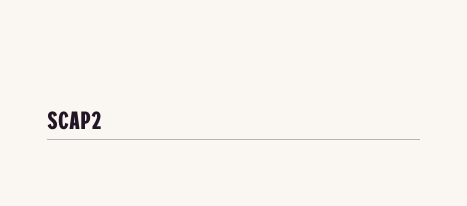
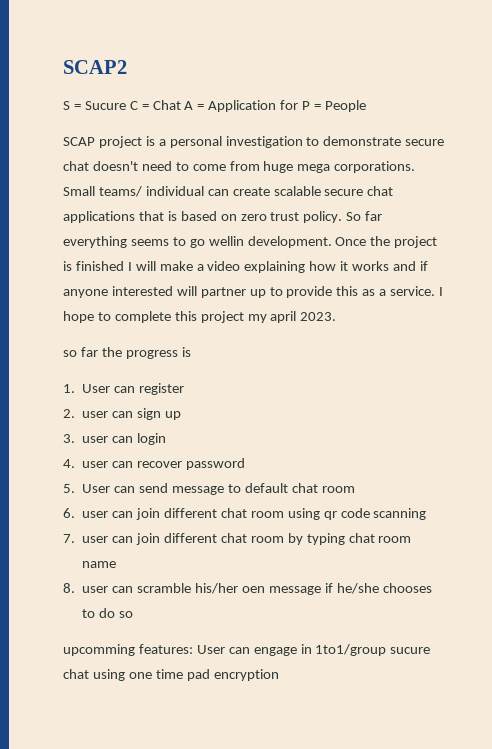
(102, 120) none -> [63,100,366,112] [63,136,445,148] [63,161,416,173] [63,186,394,197] [63,211,383,223] [63,236,438,248] [63,261,428,273] [63,286,444,298] [63,311,337,323] [63,347,191,359] [63,383,185,395] [63,408,181,420] [63,433,167,445] [63,458,245,470] [63,483,355,495] [63,508,427,520] [63,533,412,545] [82,561,117,568] [63,583,432,595] [82,608,134,618] [63,644,431,656] [63,669,279,681] // S = Sucure C = Chat A = Application for P = People // SCAP project is a personal investigation to demonstrate secure chat doesn't need to come from huge mega corporations. Small teams/ individual can create scalable secure chat applications that is based on zero trust policy. So far everything seems to go wellin development. Once the project is finished I will make a video explaining how it works and if anyone interested will partner up to provide this as a service. I hope to complete this project my april 2023. // so far the progress is // 1. User can register // 2. user can sign up // 3. user can login // 4. user can recover password // 5. User can send message to default chat room // 6. user can join different chat room using qr code scanning // 7. user can join different chat room by typing chat room name // 8. user can scramble his/her oen message if he/she chooses to do so // upcomming features: User can engage in 1to1/group sucure chat using one time pad encryption

